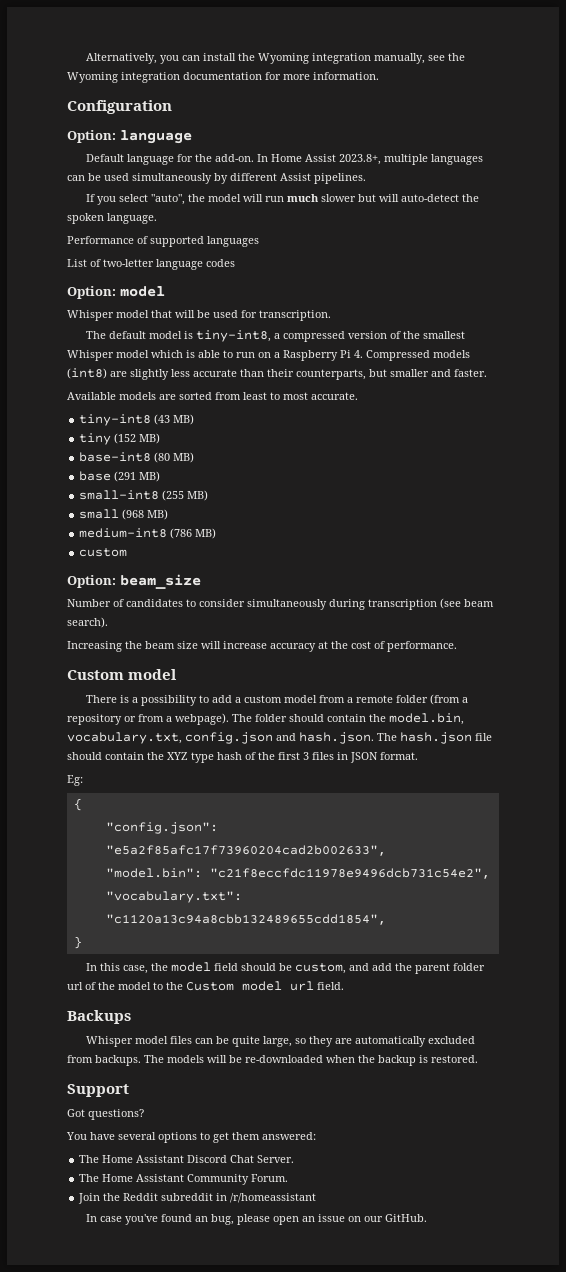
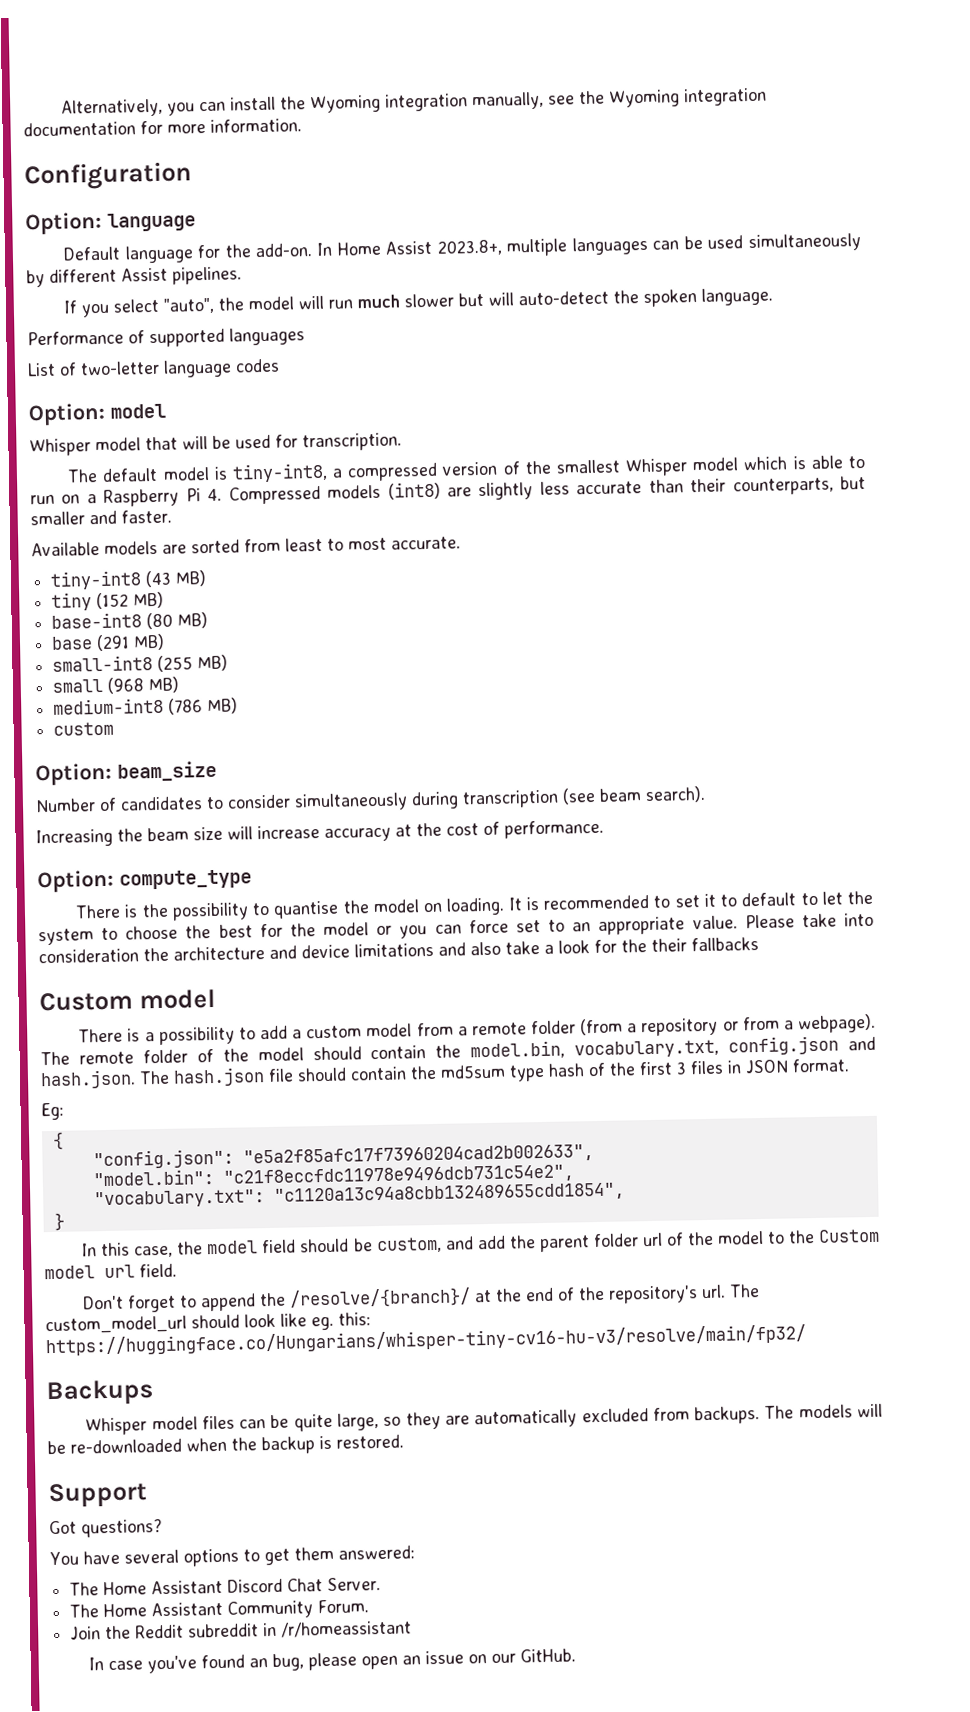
(457, 646) none -> [37,869,252,894] [75,890,873,921] [38,912,874,946] [38,937,759,964] // Option: compute_type // There is the possibility to quantise the model on loading. It is recommended to set it to default to let the system to choose the best for the model or you can force set to an appropriate value. Please take into consideration the architecture and device limitations and also take a look for the their fallbacks
[255,714,287,722] folder -> [78,1047,304,1065] remote folder of the model
[167,752,188,760] XYZ -> [440,1064,506,1079] md5sum
(344, 986) none -> [83,1284,761,1313] [45,1312,371,1335] [45,1324,806,1357] // Don't forget to append the /resolve/{branch}/ at the end of the repository's url. The custom_model_url should look like eg. this: https://huggingface.co/Hungarians/whisper-tiny-cv16-hu-v3/resolve/main/fp32/

